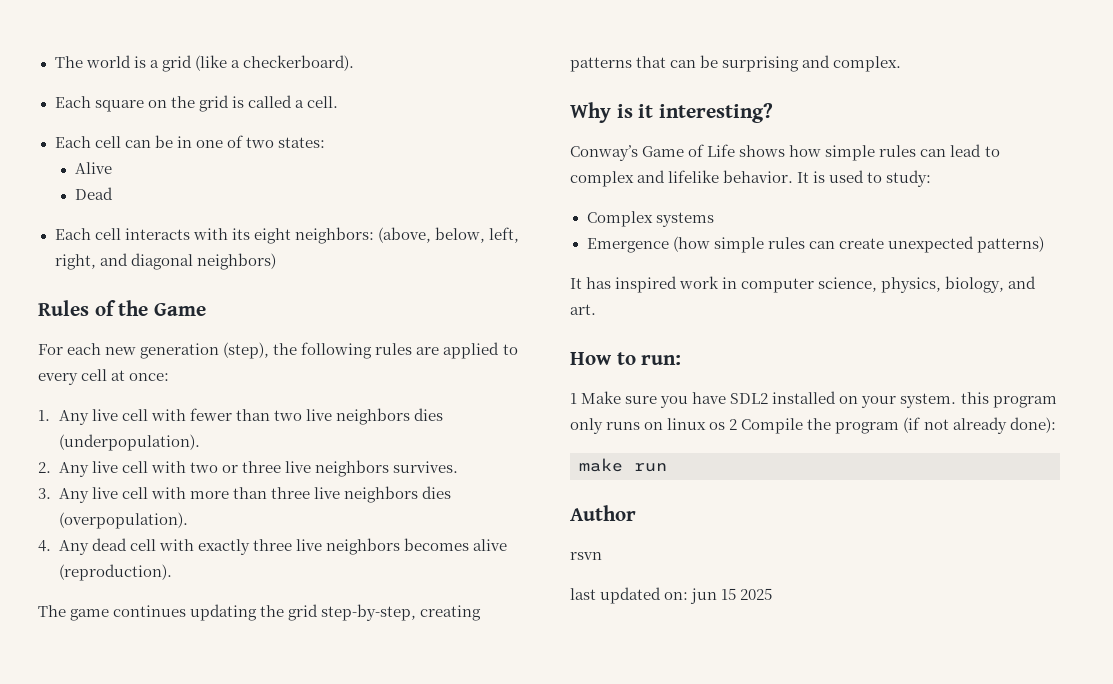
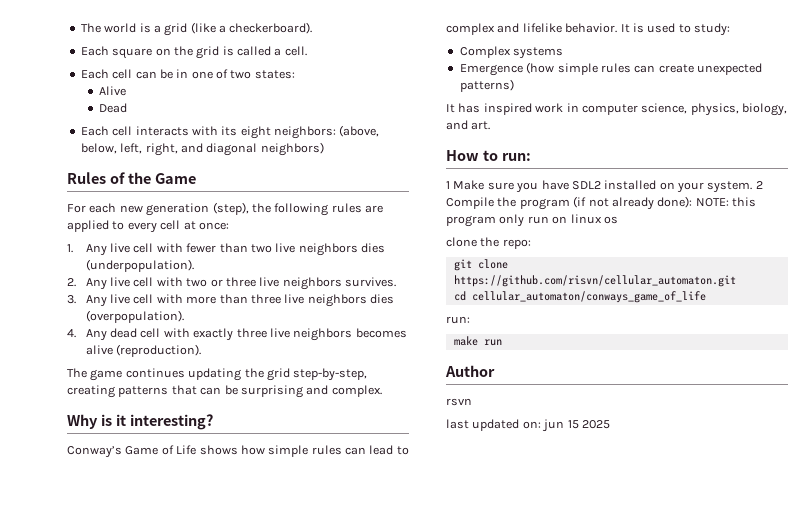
[960,392,1057,408] [570,418,726,434] this program only runs on linux os -> (753, 187) none
(1056, 425) none -> [695,197,756,207] [446,214,618,227] [446,237,531,249] [453,259,508,271] [453,275,736,287] [453,291,706,303] [446,316,470,324] NOTE: this program only run on linux os // clone the repo: // git clone https://github.com/risvn/cellular_automaton.git // cd cellular_automaton/conways_game_of_life // run:

